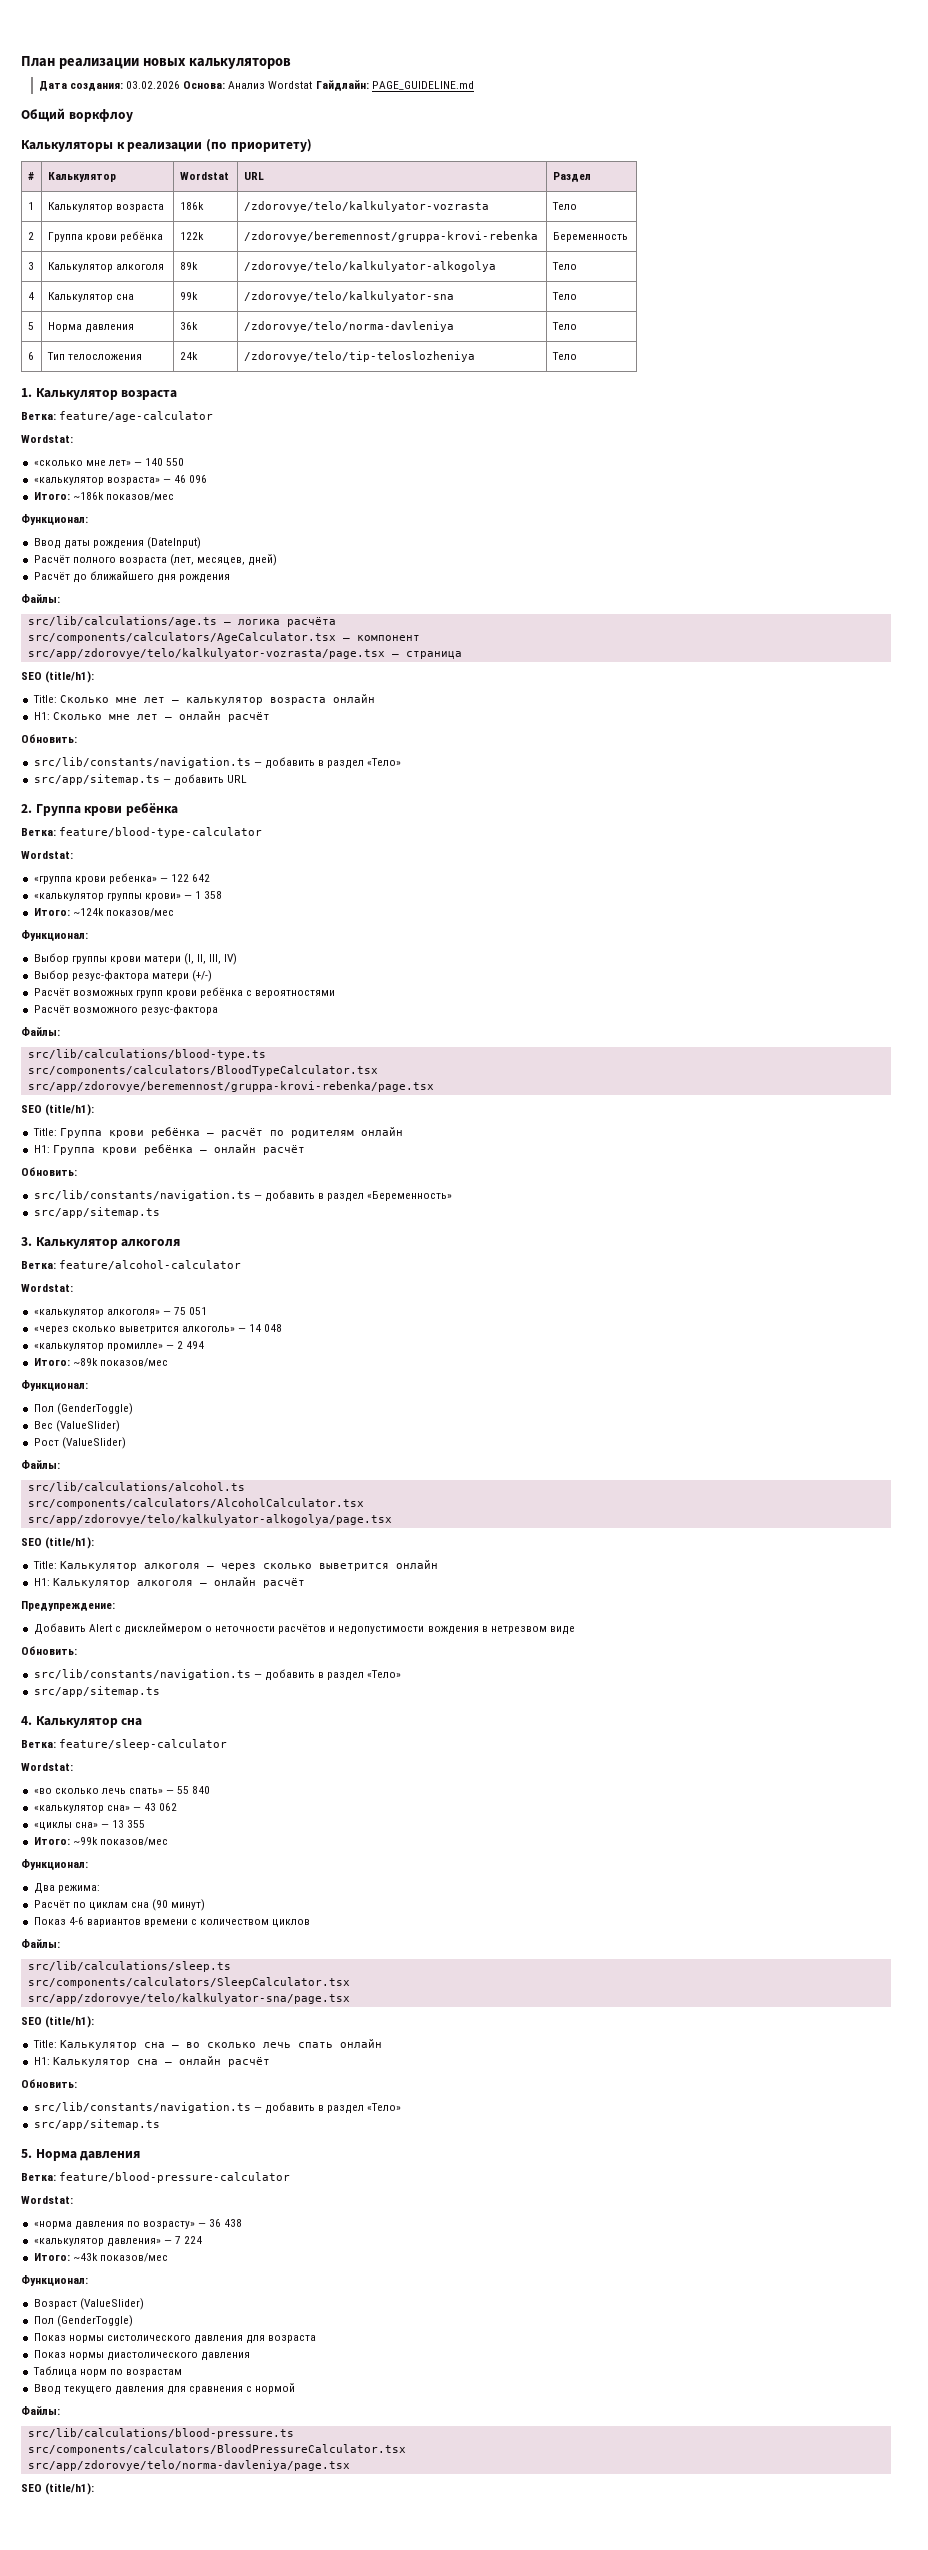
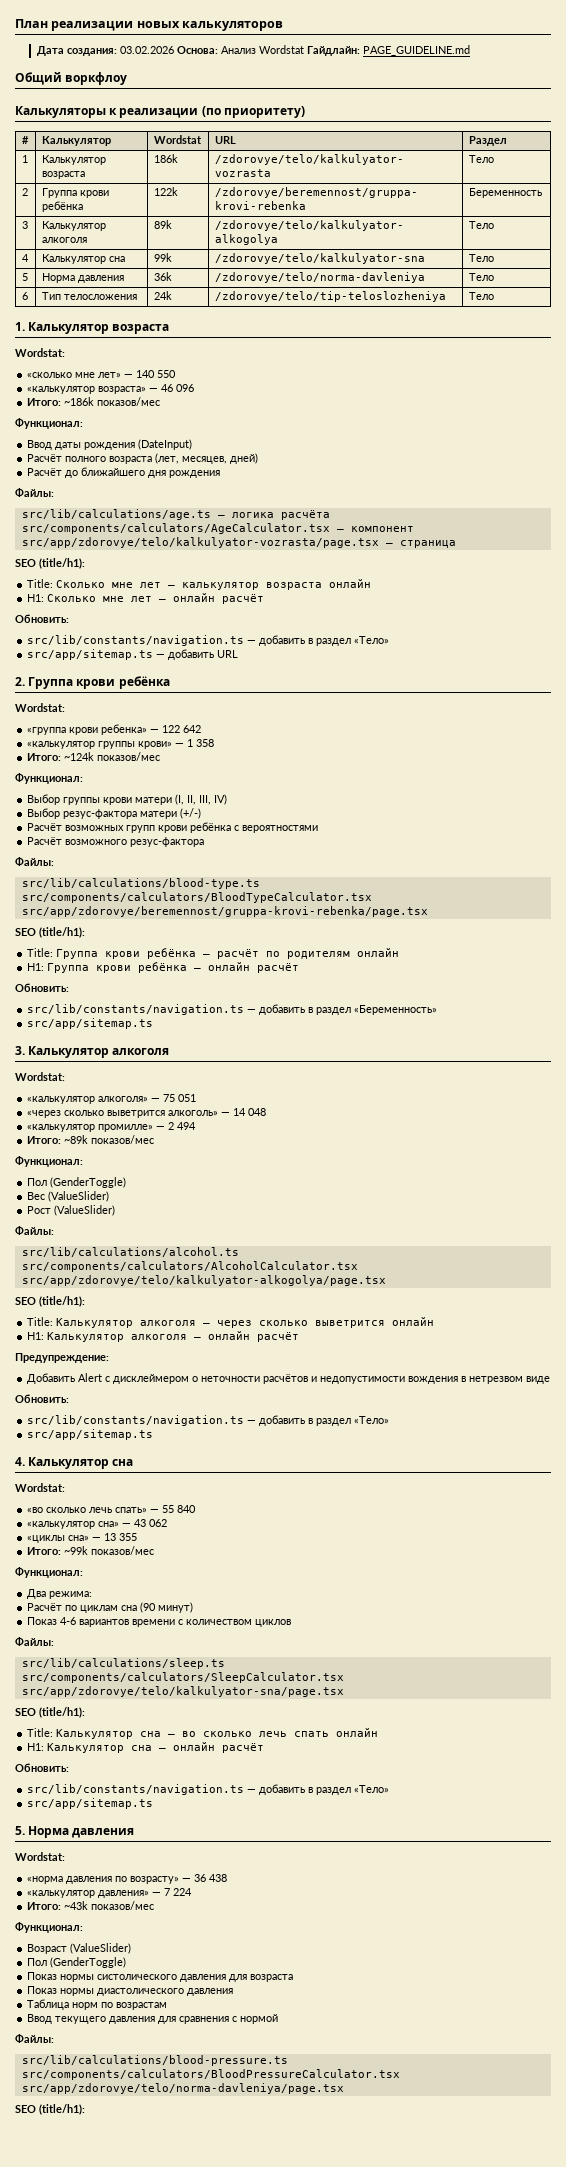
[21,411,214,422] // Ветка: feature/age-calculator -> (170, 329) none
[21,827,263,838] // Ветка: feature/blood-type-calculator -> (170, 682) none
[21,1260,242,1270] // Ветка: feature/alcohol-calculator -> (170, 1051) none
[21,1739,228,1750] // Ветка: feature/sleep-calculator -> (134, 1462) none
[21,2172,291,2183] // Ветка: feature/blood-pressure-calculator -> (135, 1833) none

